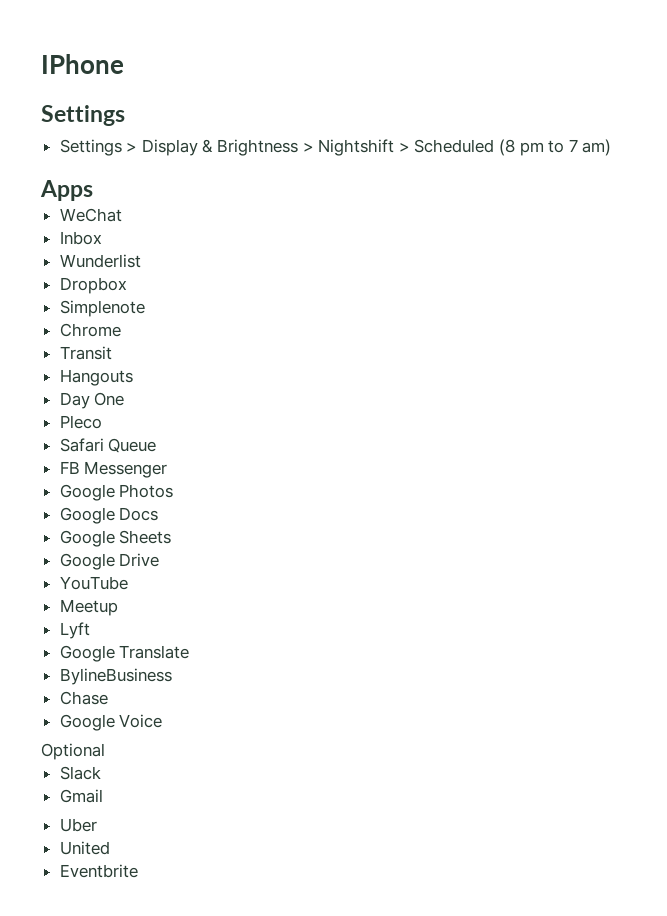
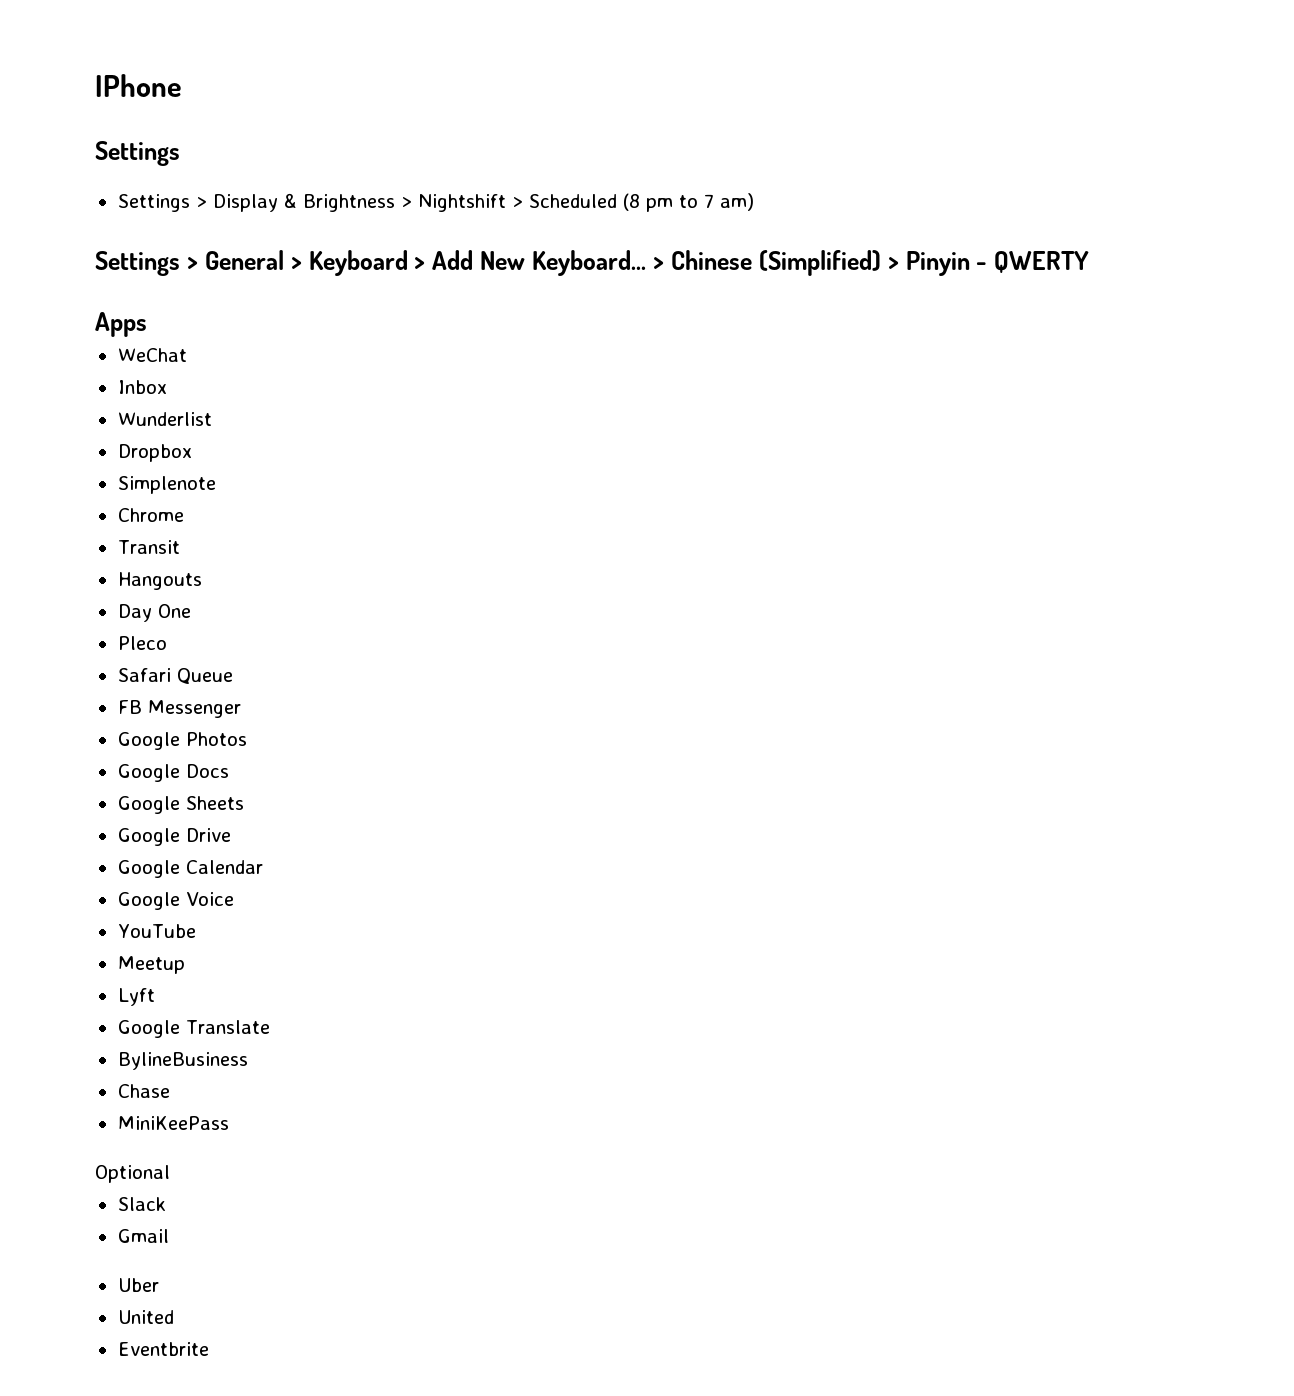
(612, 147) none -> [95,250,1090,276] // Settings > General > Keyboard > Add New Keyboard... > Chinese (Simplified) > Pinyin - QWERTY
(160, 560) none -> [117,860,263,878] [117,892,234,910] // Google Calendar // Google Voice
[59,714,163,731] Google Voice -> [117,1116,229,1130] MiniKeePass

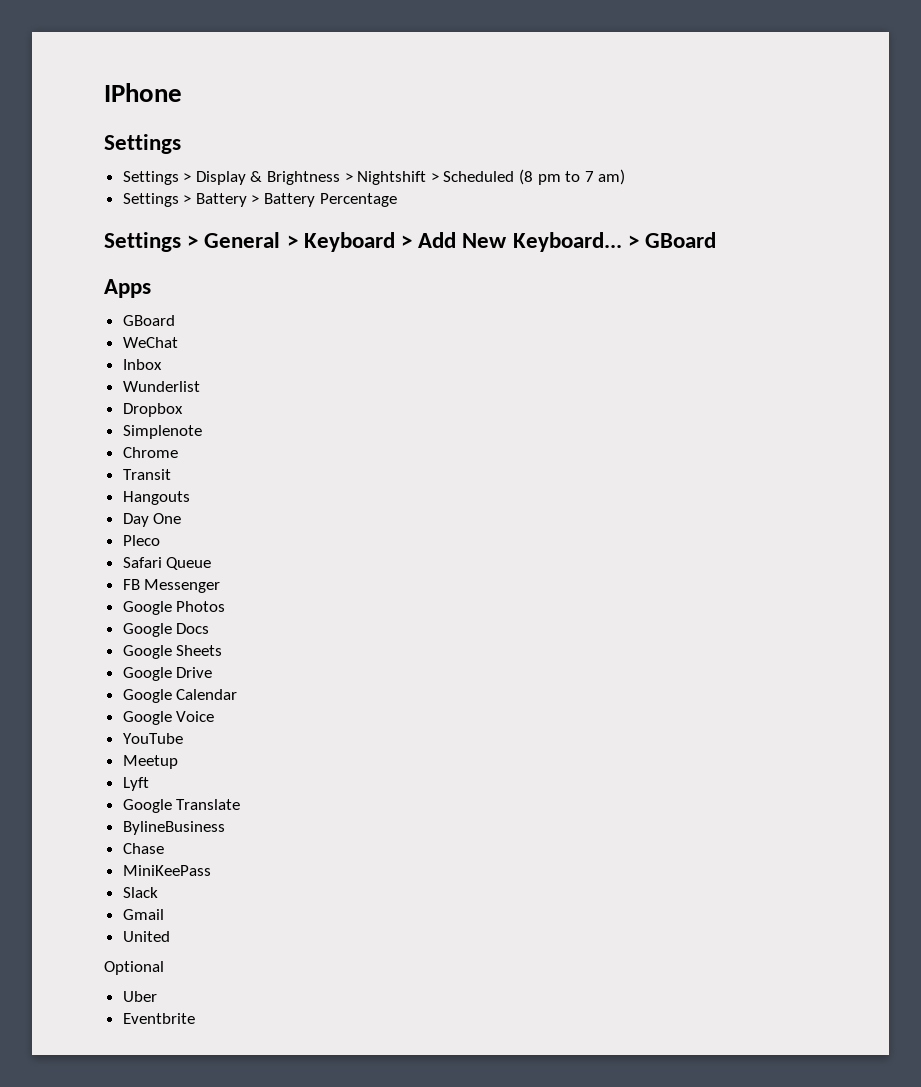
(754, 202) none -> [122,193,397,207] // Settings > Battery > Battery Percentage
[670,250,1090,276] Chinese (Simplified) > Pinyin - QWERTY -> [645,232,717,248] GBoard
(147, 324) none -> [122,315,175,326] // GBoard
[95,1165,170,1183] // Optional -> (211, 870) none
(169, 1236) none -> [122,931,170,942] [104,961,164,975] // United // Optional
[117,1310,174,1324] // United -> (157, 996) none

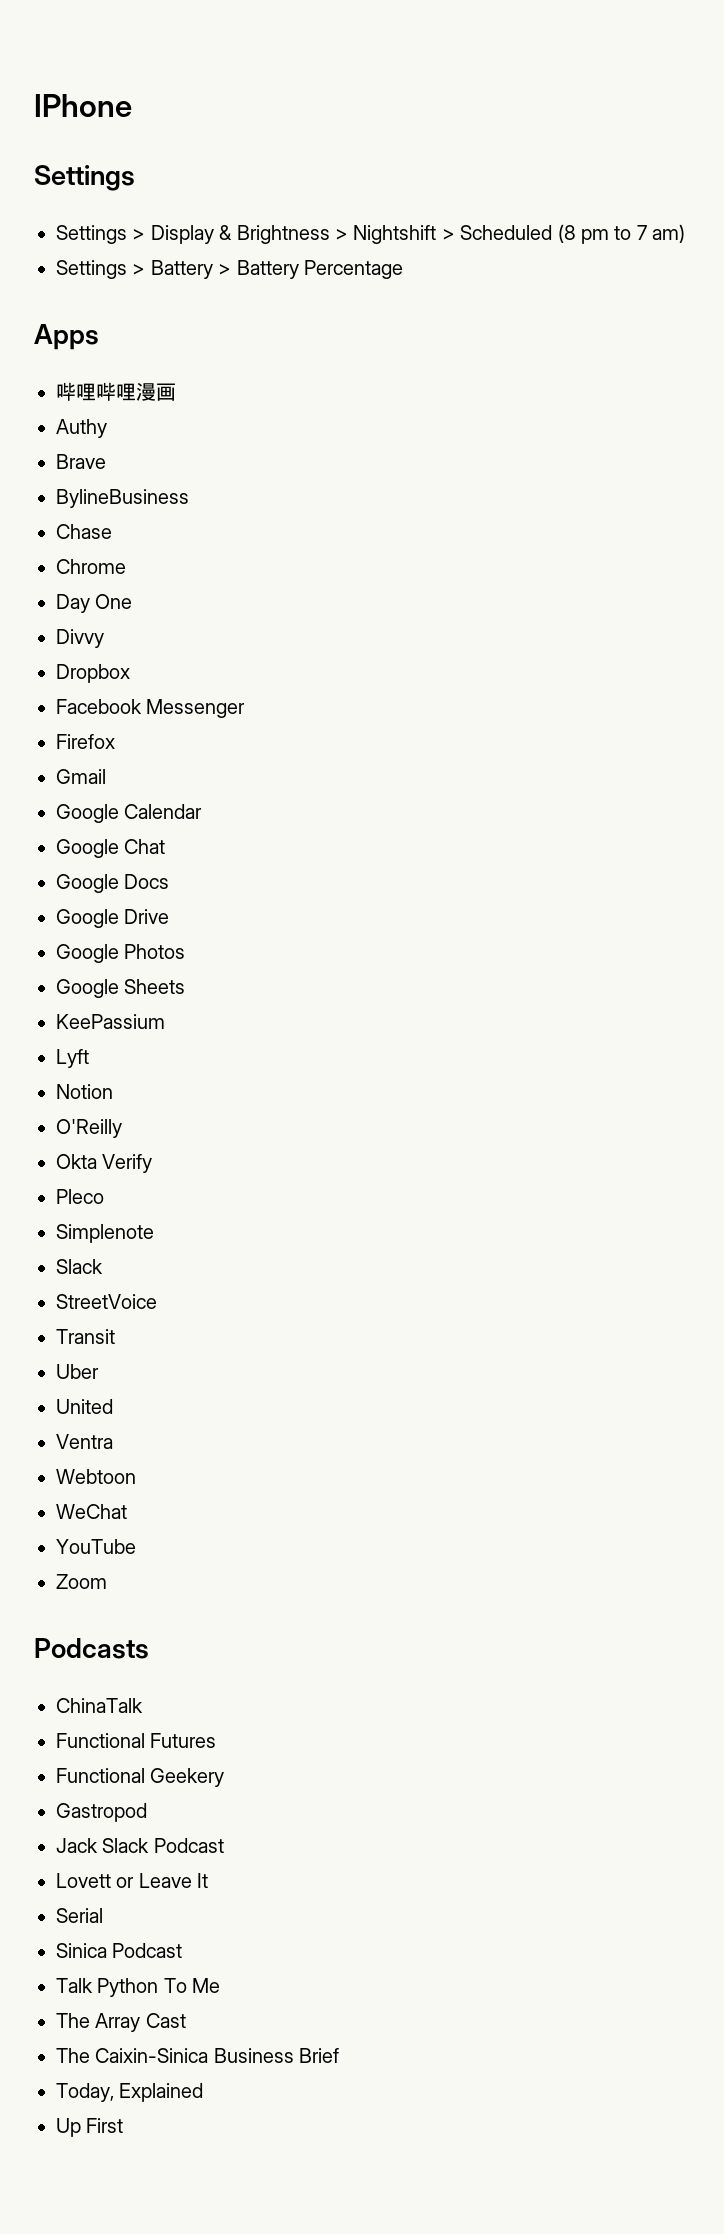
[104,232,717,252] [104,279,151,298] [122,315,175,326] [122,337,178,348] [122,359,162,370] [122,381,200,392] [122,403,183,417] [122,425,202,439] Settings > General > Keyboard > Add New Keyboard... > GBoard // Apps // GBoard // WeChat // Inbox // Wunderlist // Dropbox // Simplenote -> [34,324,99,350] [56,382,176,401] [56,419,107,438] [56,454,106,469] [56,489,189,508] [56,524,112,539] Apps // 哔哩哔哩漫画 // Authy // Brave // BylineBusiness // Chase
[122,469,171,480] [122,491,190,505] // Transit // Hangouts -> (126, 566) none
[122,535,160,546] [122,557,212,570] [122,579,221,593] Pleco // Safari Queue // FB Messenger -> [56,629,104,648] [56,664,130,683] [56,699,246,718] [56,734,115,749] [56,769,106,784] [56,804,203,823] [56,839,166,858] [56,874,170,893] [56,909,170,928] Divvy // Dropbox // Facebook Messenger // Firefox // Gmail // Google Calendar // Google Chat // Google Docs // Google Drive
[122,623,210,637] // Google Docs -> (186, 951) none
[122,667,213,681] [122,689,238,703] [122,711,215,725] [122,733,183,744] [122,755,178,769] [122,777,149,791] [122,799,241,813] [122,821,225,835] [122,843,164,854] [122,865,211,876] [122,887,158,898] [122,909,164,920] [122,931,170,942] [104,961,164,975] [122,991,157,1002] [122,1013,195,1024] Google Drive // Google Calendar // Google Voice // YouTube // Meetup // Lyft // Google Translate // BylineBusiness // Chase // MiniKeePass // Slack // Gmail // United // Optional // Uber // Eventbrite -> [56,1014,165,1029] [56,1049,89,1068] [56,1084,113,1099] [56,1119,122,1138] [56,1154,153,1173] [56,1189,104,1204] [56,1224,154,1243] [56,1259,103,1274] [56,1294,157,1309] [56,1329,115,1344] [56,1364,99,1379] [56,1399,113,1414] [56,1434,113,1449] [56,1469,136,1484] [56,1504,127,1519] [56,1539,136,1554] [56,1574,107,1589] [34,1638,149,1659] [56,1698,143,1713] [56,1733,217,1748] [56,1768,225,1787] [56,1803,147,1822] [56,1838,224,1853] [56,1873,209,1888] [56,1908,103,1923] [56,1943,183,1958] [56,1978,221,1997] [56,2013,186,2032] [56,2048,340,2063] [56,2083,204,2102] [56,2118,124,2137] KeePassium // Lyft // Notion // O'Reilly // Okta Verify // Pleco // Simplenote // Slack // StreetVoice // Transit // Uber // United // Ventra // Webtoon // WeChat // YouTube // Zoom // Podcasts // ChinaTalk // Functional Futures // Functional Geekery // Gastropod // Jack Slack Podcast // Lovett or Leave It // Serial // Sinica Podcast // Talk Python To Me // The Array Cast // The Caixin-Sinica Business Brief // Today, Explained // Up First

